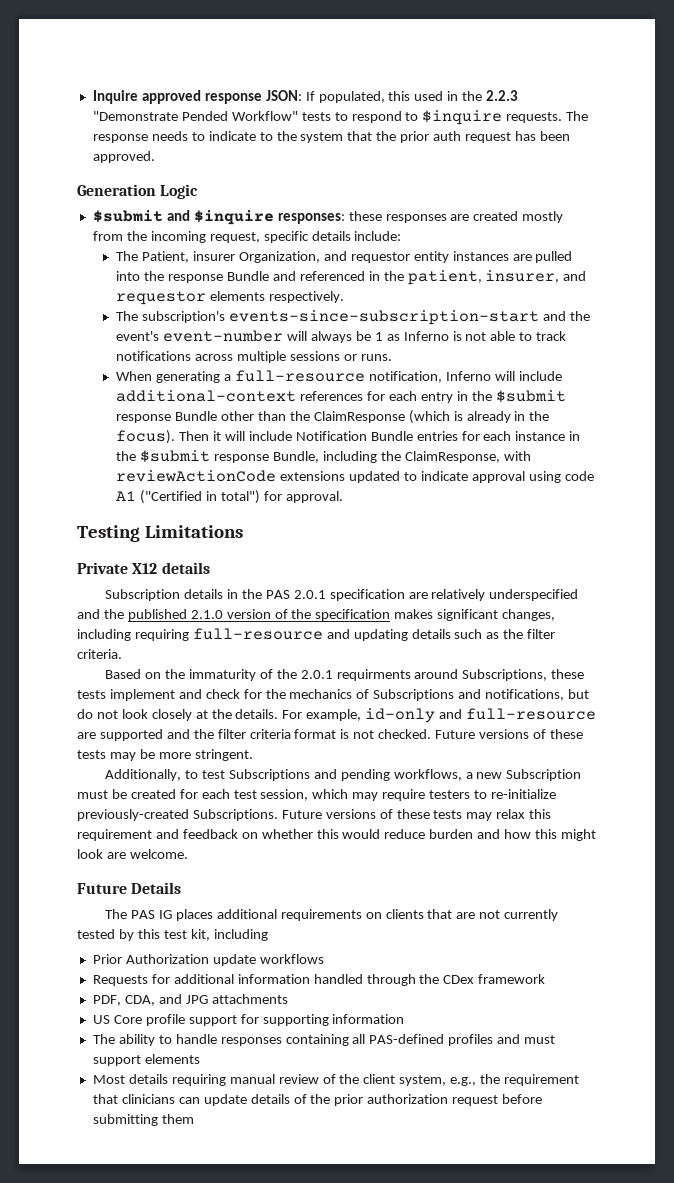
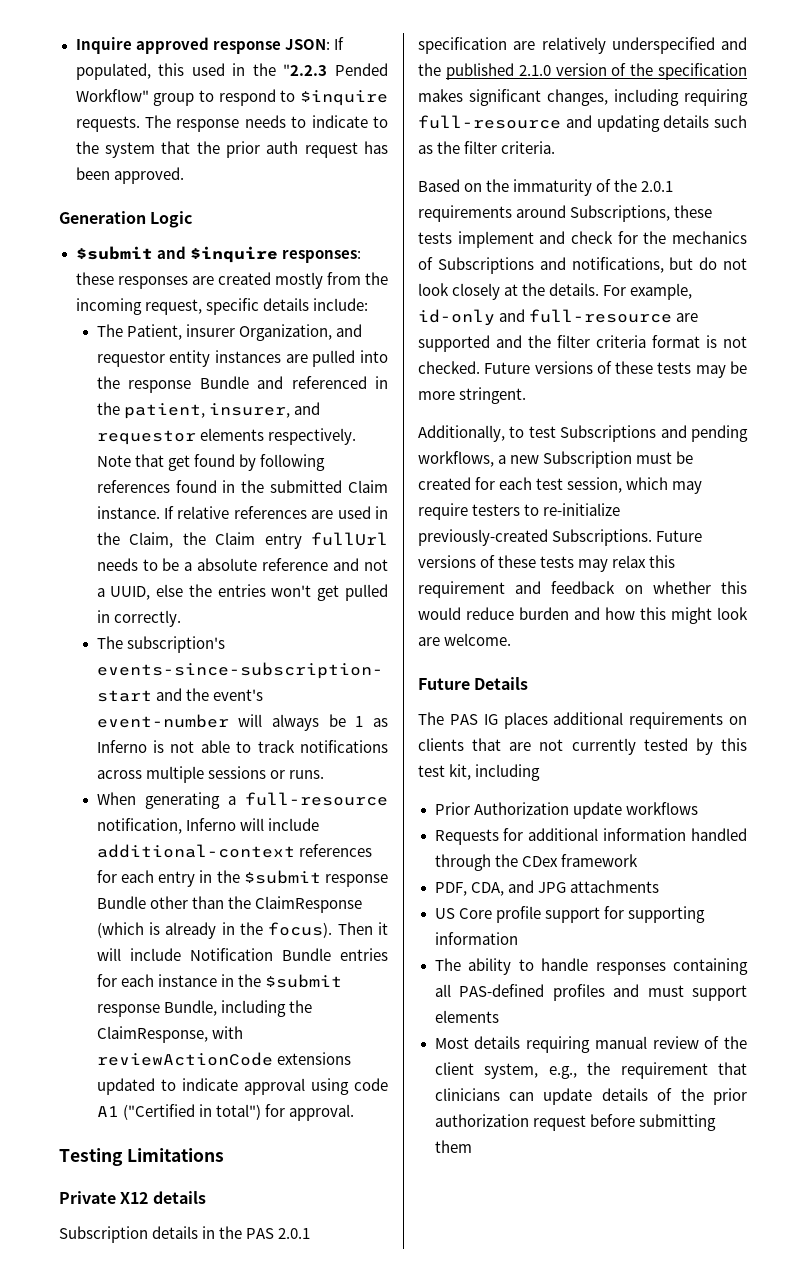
[486,90,519,101] [92,111,178,121] 2.2.3 "Demonstrate -> [283,64,328,76] "2.2.3
[301,112,331,121] tests -> [153,93,195,106] group
(345, 297) none -> [96,454,325,471] [96,480,389,493] [96,506,388,519] [96,532,388,549] [96,558,388,571] [96,584,389,601] [96,610,181,627] Note that get found by following references found in the submitted Claim instance. If relative references are used in the Claim, the Claim entry fullUrl needs to be a absolute reference and not a UUID, else the entries won't get pulled in correctly.
[336,669,411,681] requirments -> [418,205,512,222] requirements

